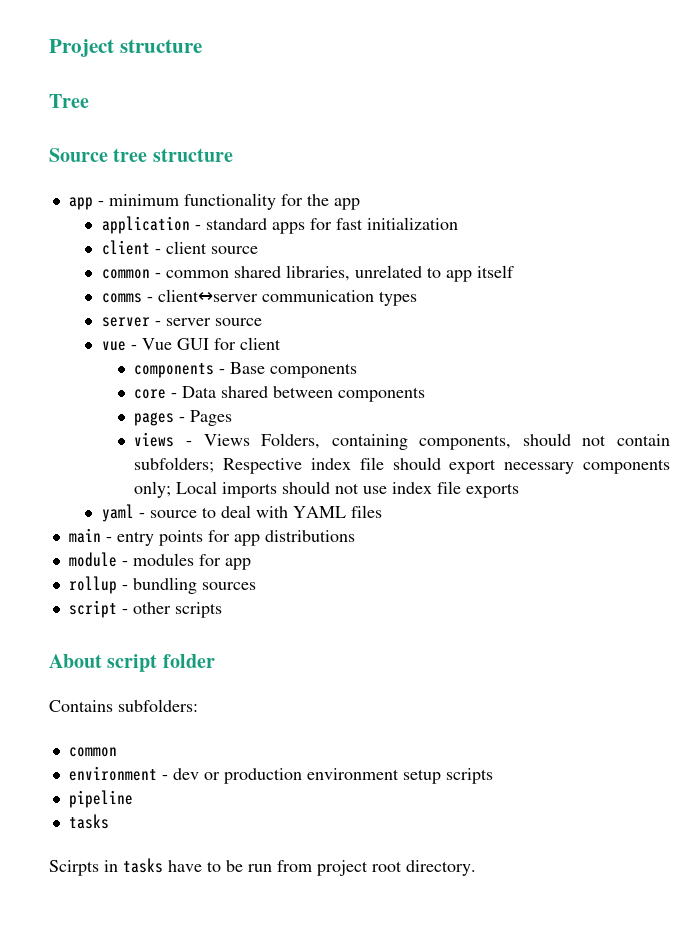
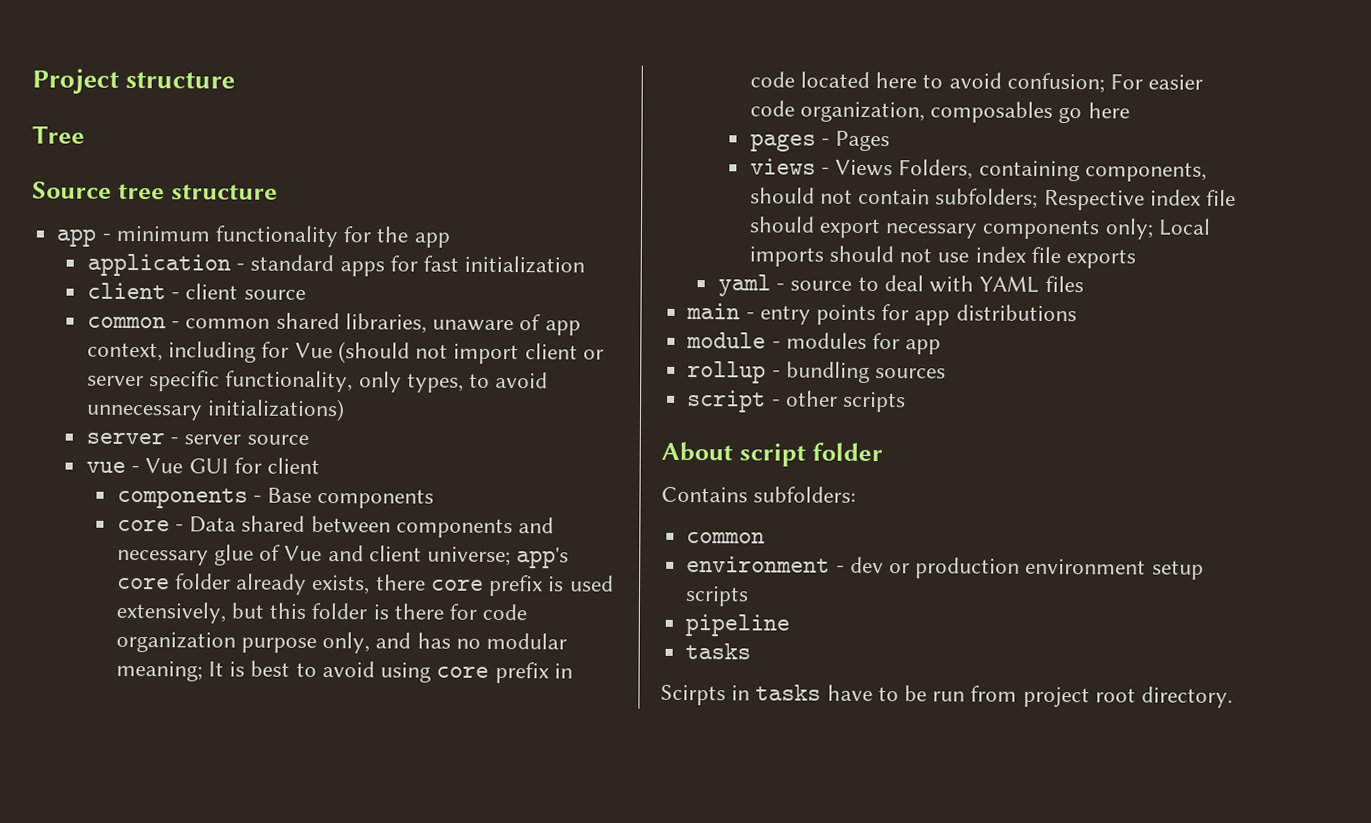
[354,265,514,282] [101,289,417,306] unrelated to app itself // comms - client↔server communication types -> [432,314,581,336] [87,341,604,365] [87,370,549,393] [86,398,346,422] unaware of app context, including for Vue (should not import client or server specific functionality, only types, to avoid unnecessary initializations)
(426, 394) none -> [518,517,555,534] [116,544,570,569] [116,573,614,597] [115,601,528,624] [115,631,568,654] [115,660,573,684] [749,71,1204,94] [749,100,1130,124] and necessary glue of Vue and client universe; app's core folder already exists, there core prefix is used extensively, but this folder is there for code organization purpose only, and has no modular meaning; It is best to avoid using core prefix in code located here to avoid confusion; For easier code organization, composables go here

